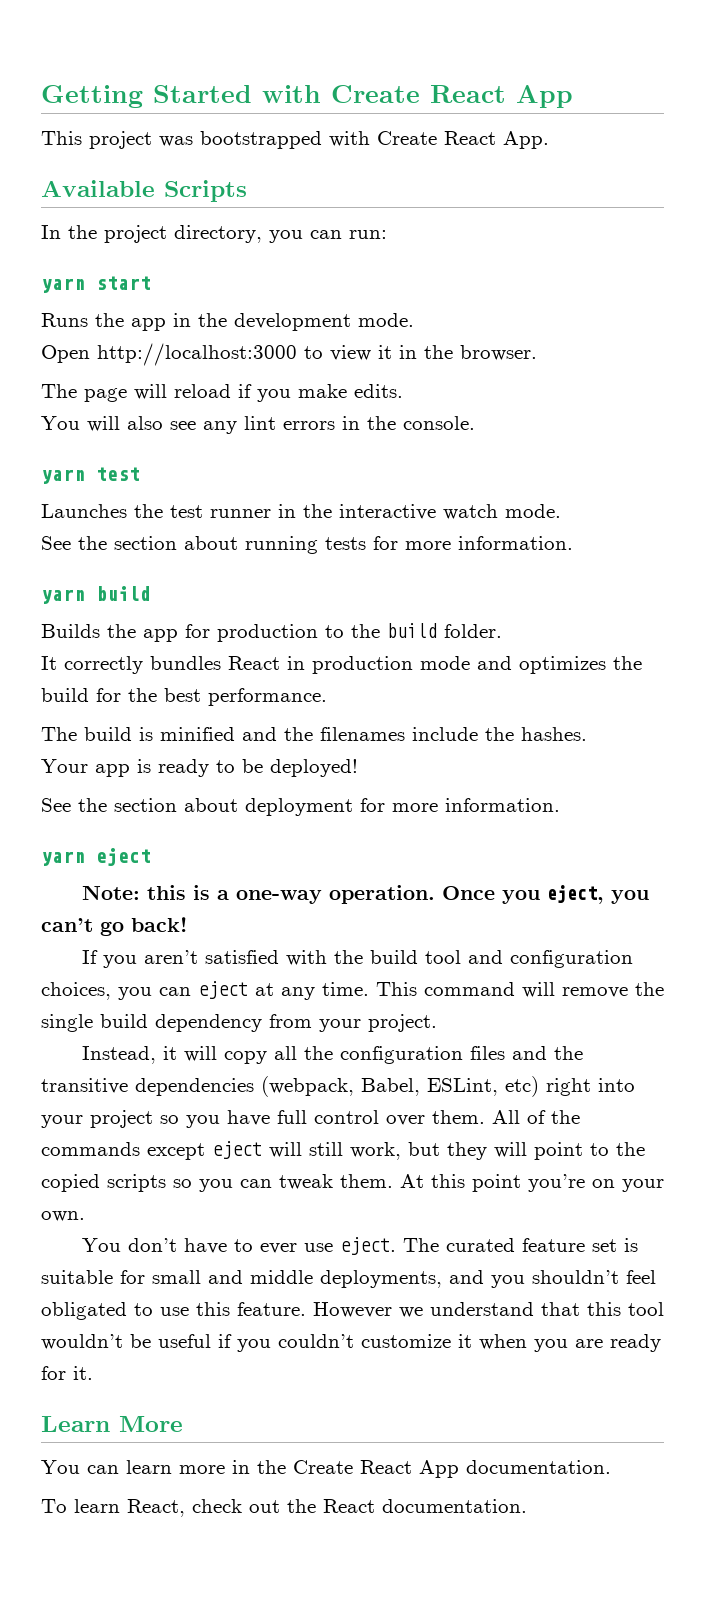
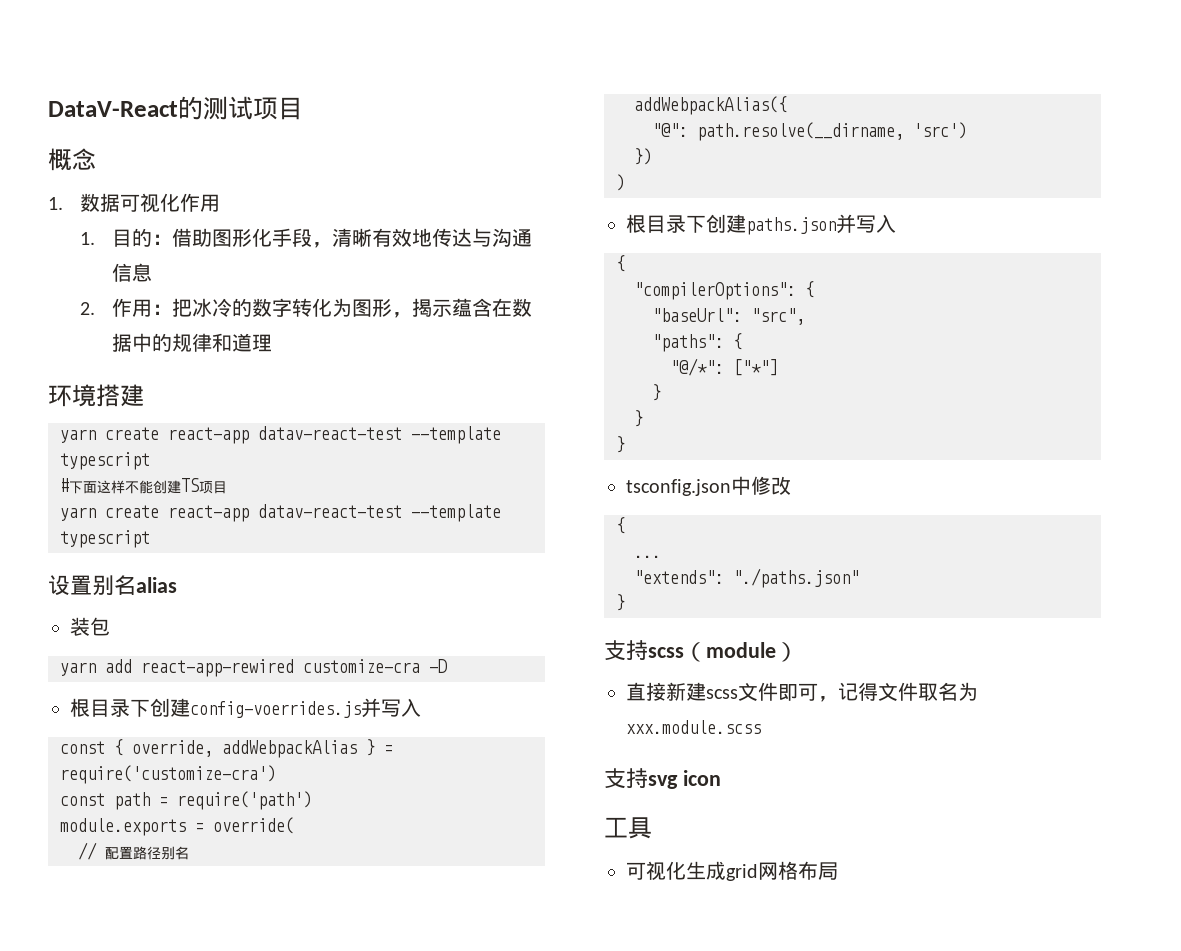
[41,85,573,108] [41,131,549,149] [41,180,247,202] [41,225,387,243] [41,276,151,293] [41,313,414,331] [41,343,537,366] [41,384,403,402] [41,416,475,434] [41,467,140,484] [41,504,561,520] [41,536,573,554] [41,586,151,604] [41,623,502,642] [41,656,642,674] [41,688,327,706] [41,727,587,741] [41,759,358,777] [41,798,560,816] [41,848,151,866] [82,885,650,904] [41,917,187,936] [82,950,634,968] [41,981,664,1000] [41,1014,437,1032] [82,1046,584,1064] [41,1076,635,1097] [41,1110,580,1128] [41,1141,645,1160] [41,1174,664,1192] [41,1211,85,1222] [82,1237,639,1255] [41,1270,656,1288] [41,1302,664,1320] [41,1334,661,1352] [41,1366,93,1380] [41,1416,183,1432] [41,1460,611,1478] [41,1499,527,1517] Getting Started with Create React App // This project was bootstrapped with Create React App. // Available Scripts // In the project directory, you can run: // yarn start // Runs the app in the development mode. // Open http://localhost:3000 to view it in the browser. // The page will reload if you make edits. // You will also see any lint errors in the console. // yarn test // Launches the test runner in the interactive watch mode. // See the section about running tests for more information. // yarn build // Builds the app for production to the build folder. // It correctly bundles React in production mode and optimizes the build for the best performance. // The build is minified and the filenames include the hashes. // Your app is ready to be deployed! // See the section about deployment for more information. // yarn eject // Note: this is a one-way operation. Once you eject, you can’t go back! // If you aren’t satisfied with the build tool and configuration choices, you can eject at any time. This command will remove the single build dependency from your project. // Instead, it will copy all the configuration files and the transitive dependencies (webpack, Babel, ESLint, etc) right into your project so you have full control over them. All of the commands except eject will still work, but they will point to the copied scripts so you can tweak them. At this point you’re on your own. // You don’t have to ever use eject. The curated feature set is suitable for small and middle deployments, and you shouldn’t feel obligated to use this feature. However we understand that this tool wouldn’t be useful if you couldn’t customize it when you are ready for it. // Learn More // You can learn more in the Create React App documentation. // To learn React, check out the React documentation. -> [48,96,303,120] [48,148,96,171] [48,193,221,213] [80,228,533,248] [112,263,153,282] [80,298,533,318] [112,333,273,352] [48,384,144,407] [60,426,501,444] [60,452,150,470] [60,478,227,494] [60,504,501,522] [60,530,150,548] [48,575,177,596] [70,617,110,636] [60,659,447,677] [70,698,421,718] [60,739,393,758] [60,765,276,784] [60,791,312,810] [60,817,294,836] [78,842,189,860] [634,96,787,115] [652,122,967,141] [634,148,652,165] [616,174,625,191] [626,214,896,235] [616,255,625,272] [634,281,814,300] [652,308,805,325] [652,333,742,352] [670,358,778,376] [652,384,661,401] [634,410,643,427] [616,436,625,453] [626,476,791,496] [616,517,625,534] [634,555,661,558] [634,568,859,588] [616,594,625,611] [604,640,798,662] [626,682,978,702] [626,720,761,734] [604,768,721,789] [604,817,652,839] [626,861,838,881] DataV-React的测试项目 // 概念 // 1.数据可视化作用 // 1.目的：借助图形化手段，清晰有效地传达与沟通信息 // 2.作用：把冰冷的数字转化为图形，揭示蕴含在数据中的规律和道理 // 环境搭建 // yarn create react-app datav-react-test --template typescript // #下面这样不能创建TS项目 // yarn create react-app datav-react-test --template typescript // 设置别名alias // 装包 // yarn add react-app-rewired customize-cra -D // 根目录下创建config-voerrides.js并写入 // const { override, addWebpackAlias } = require('customize-cra') // const path = require('path') // module.exports = override( // // 配置路径别名 // addWebpackAlias({ // "@": path.resolve(__dirname, 'src') // }) // ) // 根目录下创建paths.json并写入 // { // "compilerOptions": { // "baseUrl": "src", // "paths": { // "@/*": ["*"] // } // } // } // tsconfig.json中修改 // { // ... // "extends": "./paths.json" // } // 支持scss（module） // 直接新建scss文件即可，记得文件取名为xxx.module.scss // 支持svg icon // 工具 // 可视化生成grid网格布局

